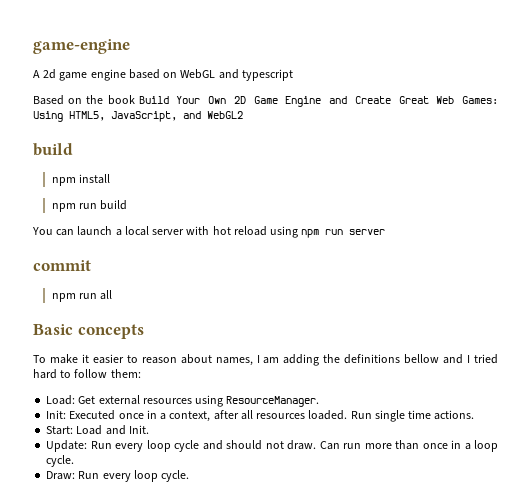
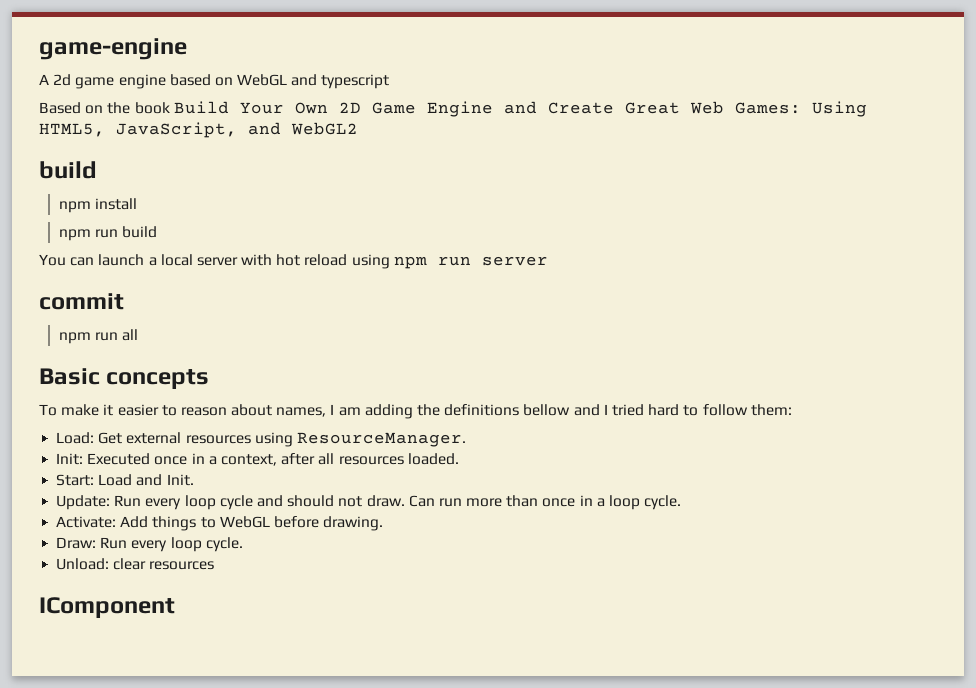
[350,410,475,422] Run single time actions. -> (459, 459) none
(75, 461) none -> [56,516,384,531] // Activate: Add things to WebGL before drawing.
(190, 476) none -> [56,558,215,570] [39,597,175,618] // Unload: clear resources // IComponent

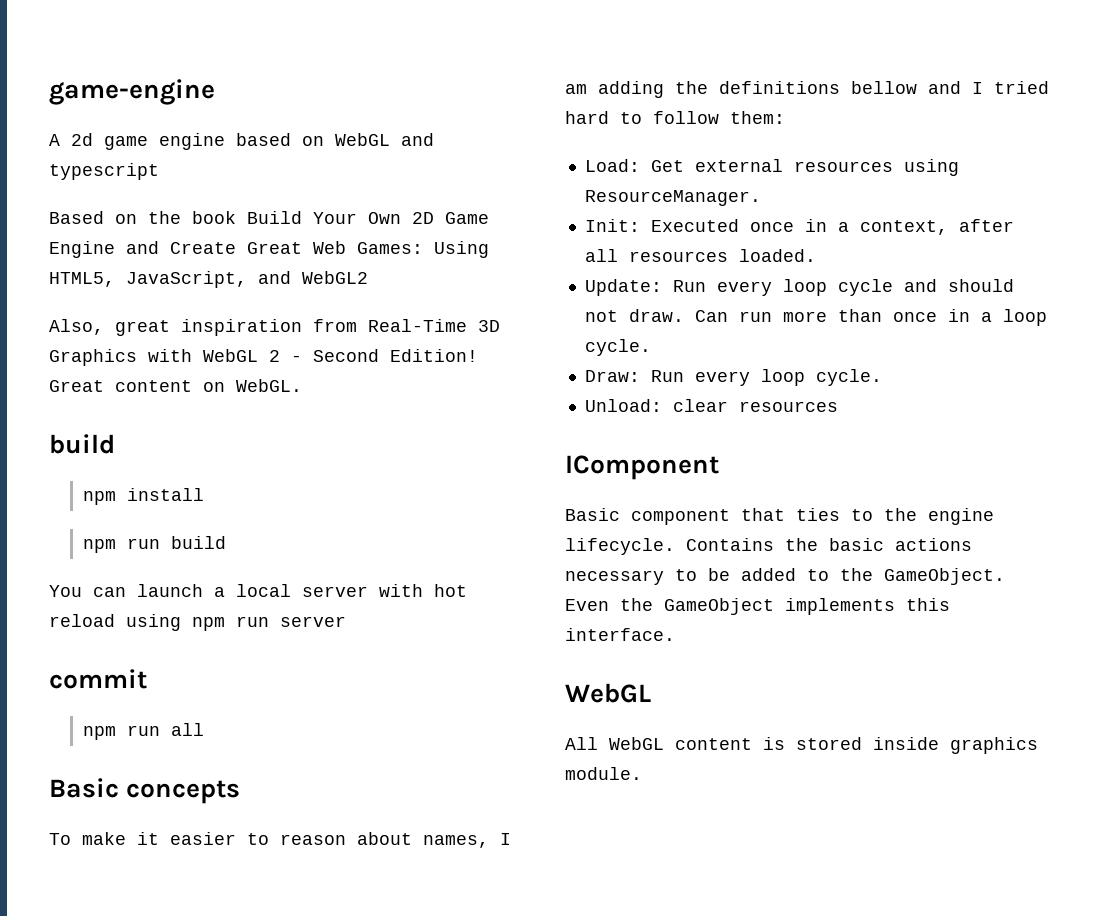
(358, 128) none -> [49,319,500,336] [49,349,478,366] [49,379,302,392] // Also, great inspiration from Real-Time 3D Graphics with WebGL 2 - Second Edition! Great content on WebGL.
[56,474,194,486] // Start: Load and Init. -> (816, 255) none
[56,516,384,531] // Activate: Add things to WebGL before drawing. -> (651, 347) none
(175, 607) none -> [565,508,994,525] [565,538,972,555] [565,568,1005,585] [565,598,950,615] [565,628,675,641] [565,683,651,703] [565,737,1038,754] [565,767,642,780] // Basic component that ties to the engine lifecycle. Contains the basic actions necessary to be added to the GameObject. Even the GameObject implements this interface. // WebGL // All WebGL content is stored inside graphics module.

